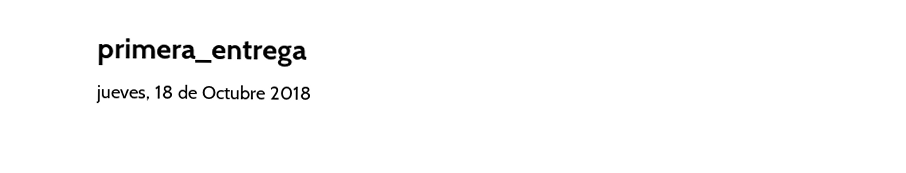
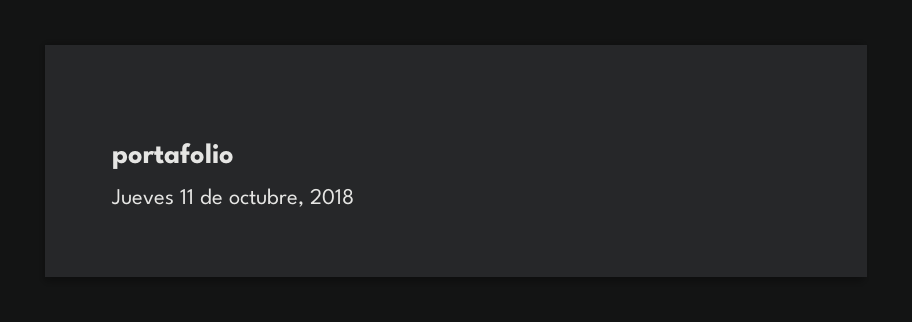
[97,38,308,67] [95,84,266,104] primera_entrega // jueves, 18 de Octubre -> [112,143,234,169] [111,188,305,207] portafolio // Jueves 11 de octubre,

